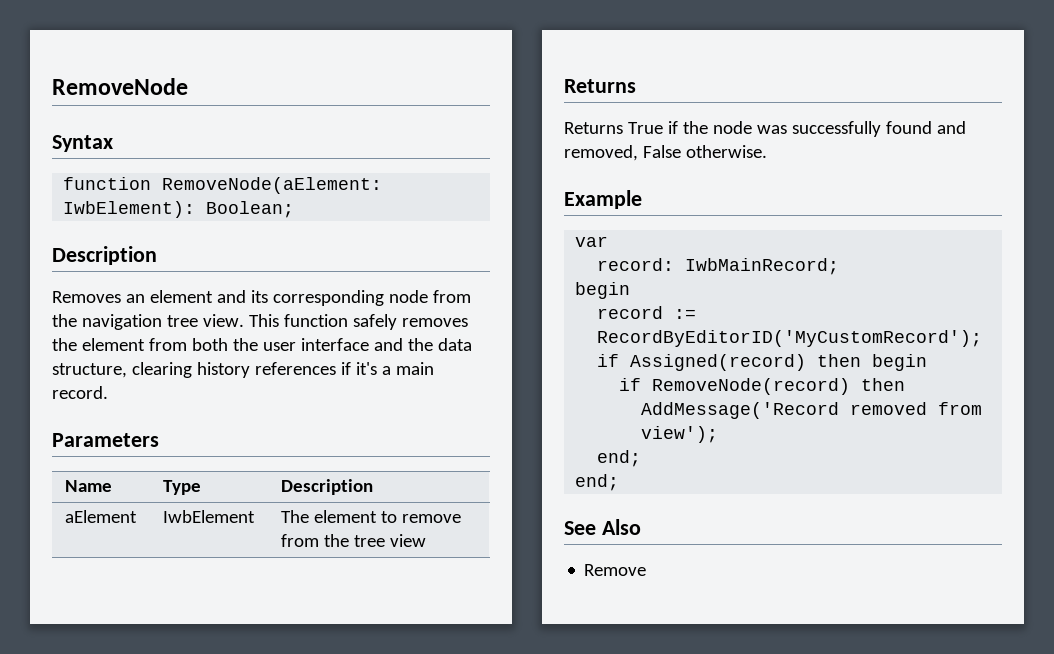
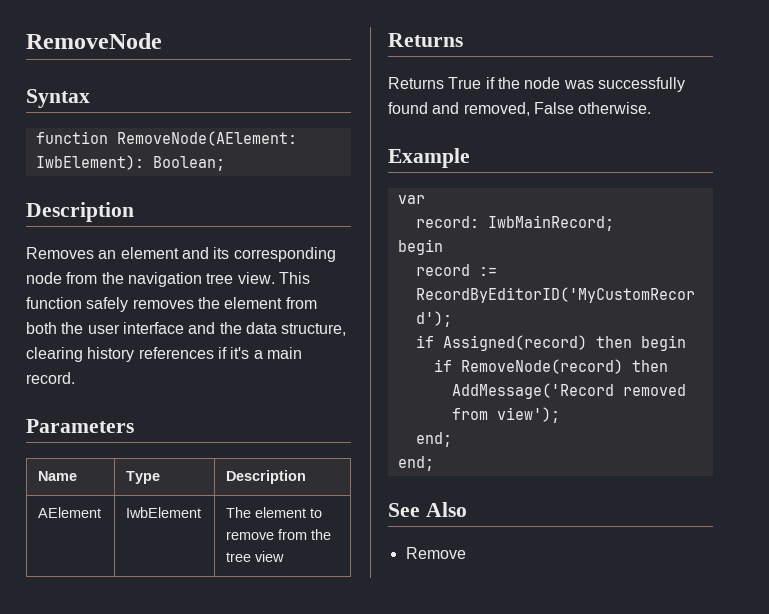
[162,177,383,194] RemoveNode(aElement: -> [116,131,297,146] RemoveNode(AElement:
[65,510,138,523] aElement -> [38,507,102,518] AElement

